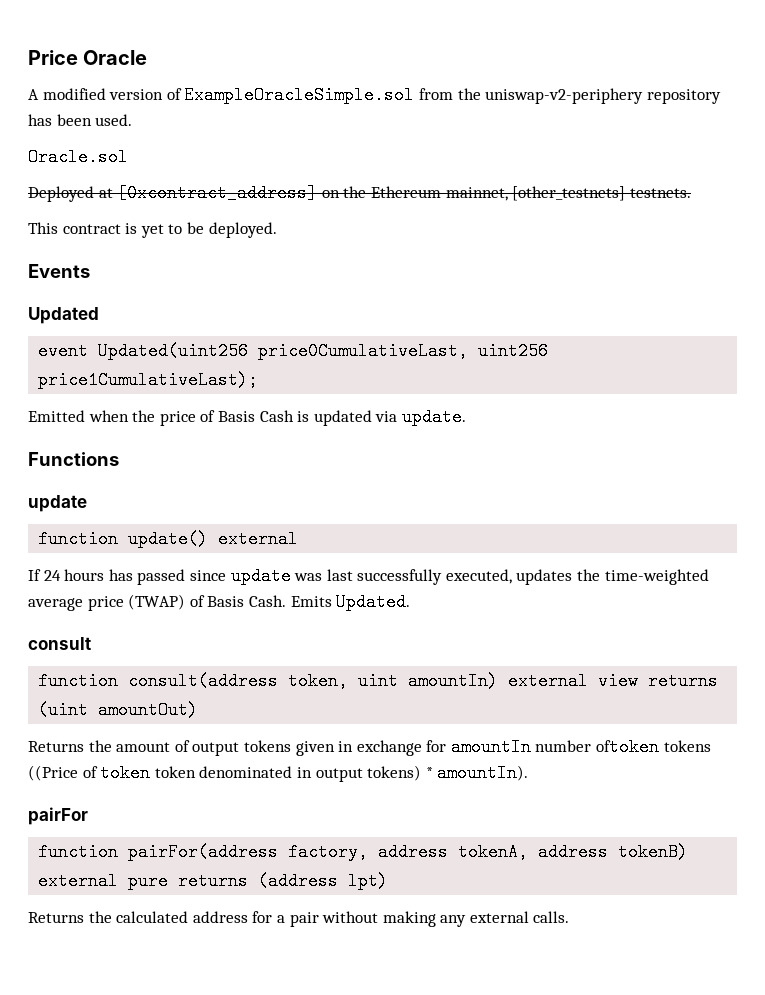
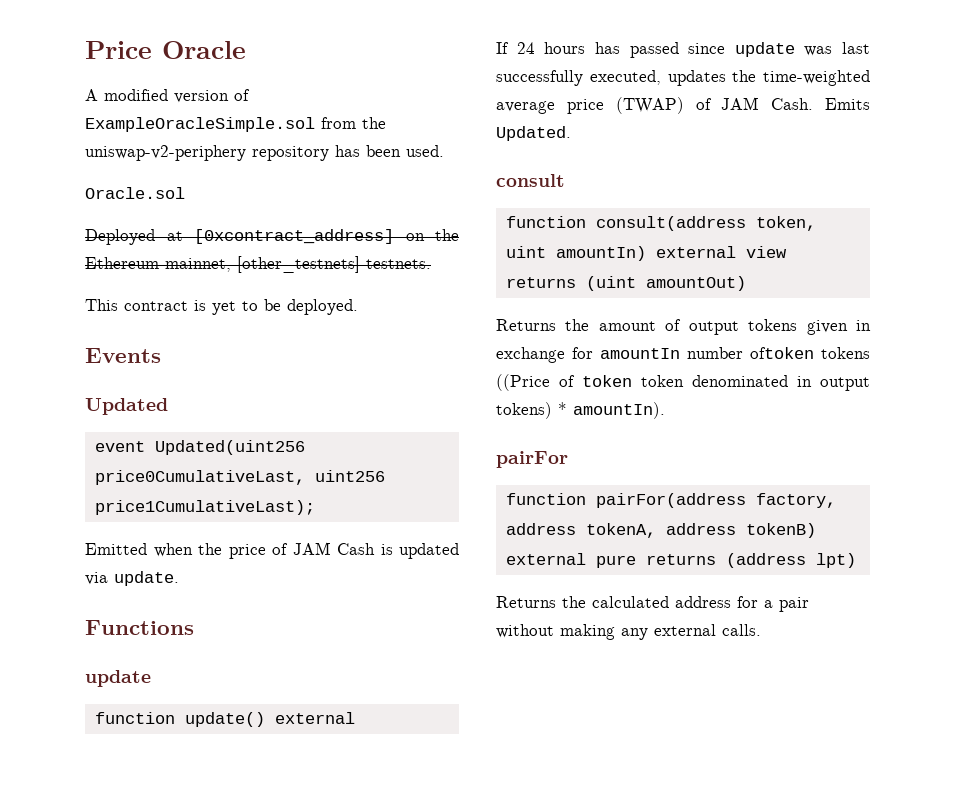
[217,411,255,422] Basis -> [292,542,331,555] JAM
[207,596,245,607] Basis -> [721,97,760,110] JAM

